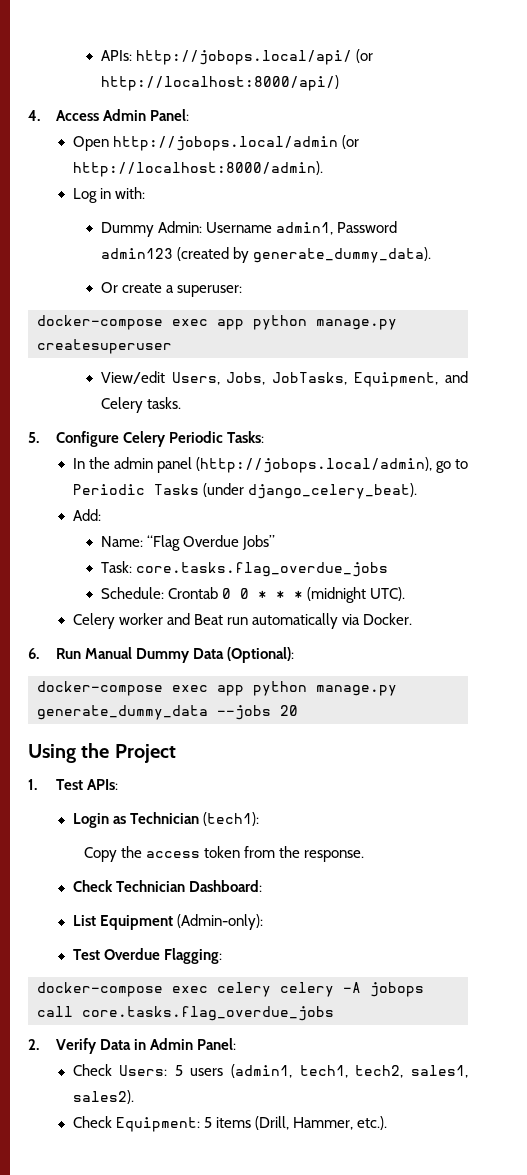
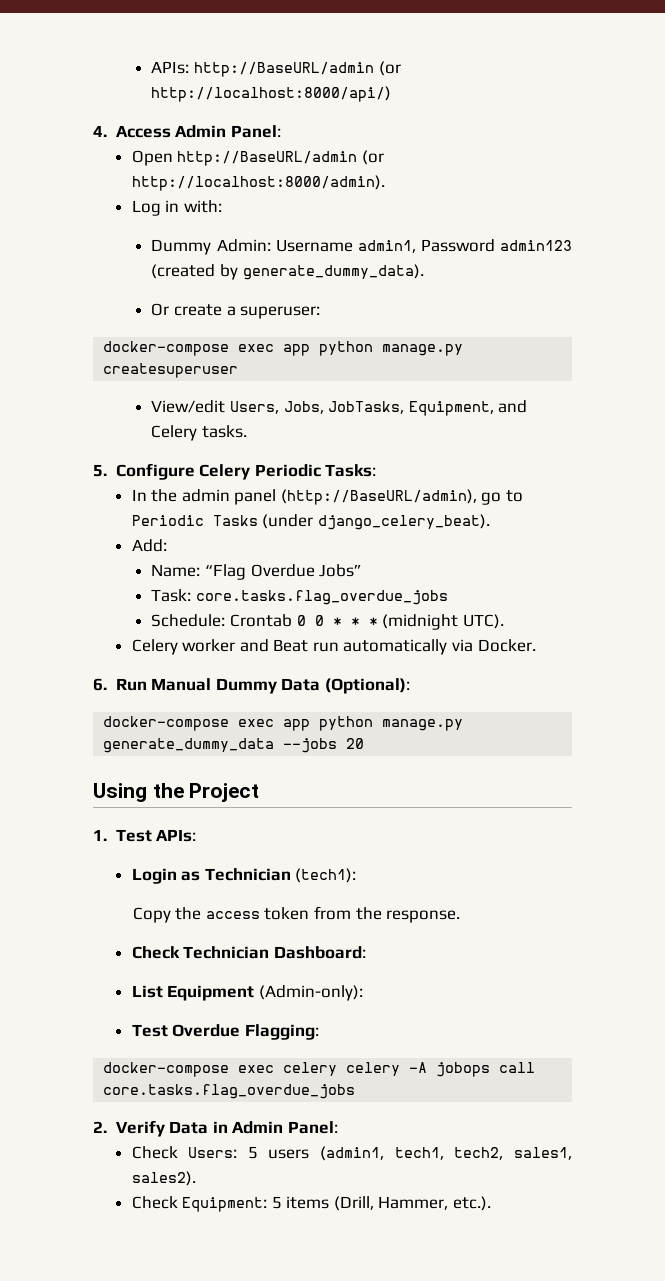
[100,50,352,65] APIs: http://jobops.local/api/ -> [151,61,374,77] APIs: http://BaseURL/admin
[112,136,338,151] http://jobops.local/admin -> [177,151,358,166] http://BaseURL/admin
[195,457,432,473] (http://jobops.local/admin), -> [280,489,477,505] (http://BaseURL/admin),

